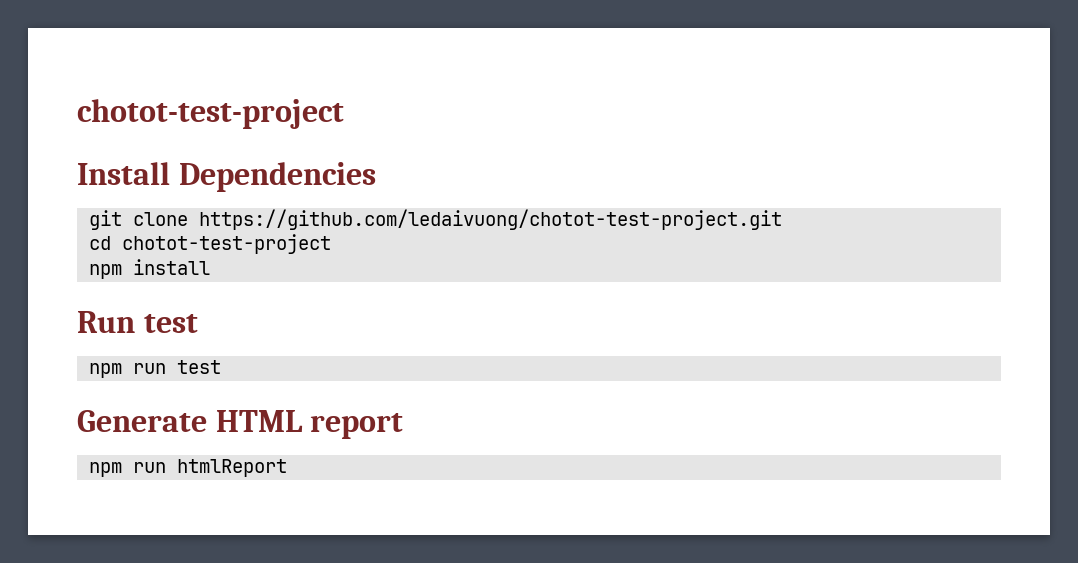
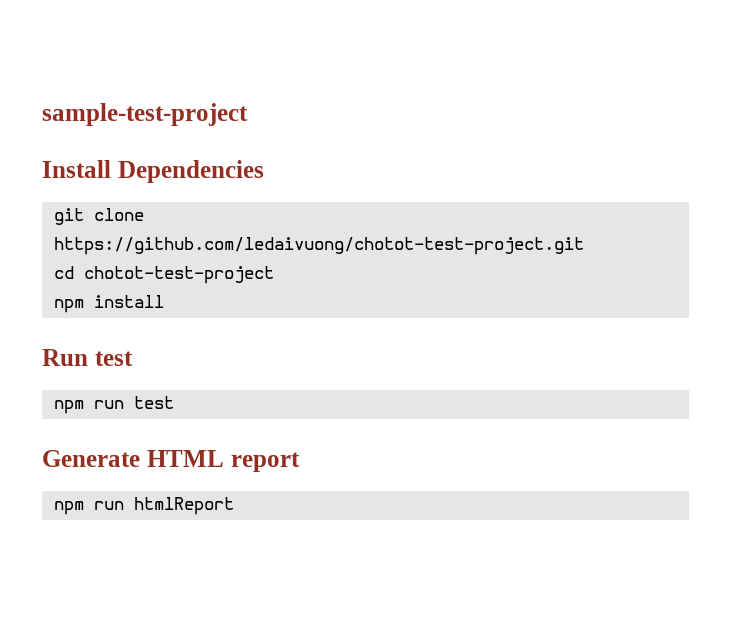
[77,99,344,129] chotot-test-project -> [42,103,248,126] sample-test-project

